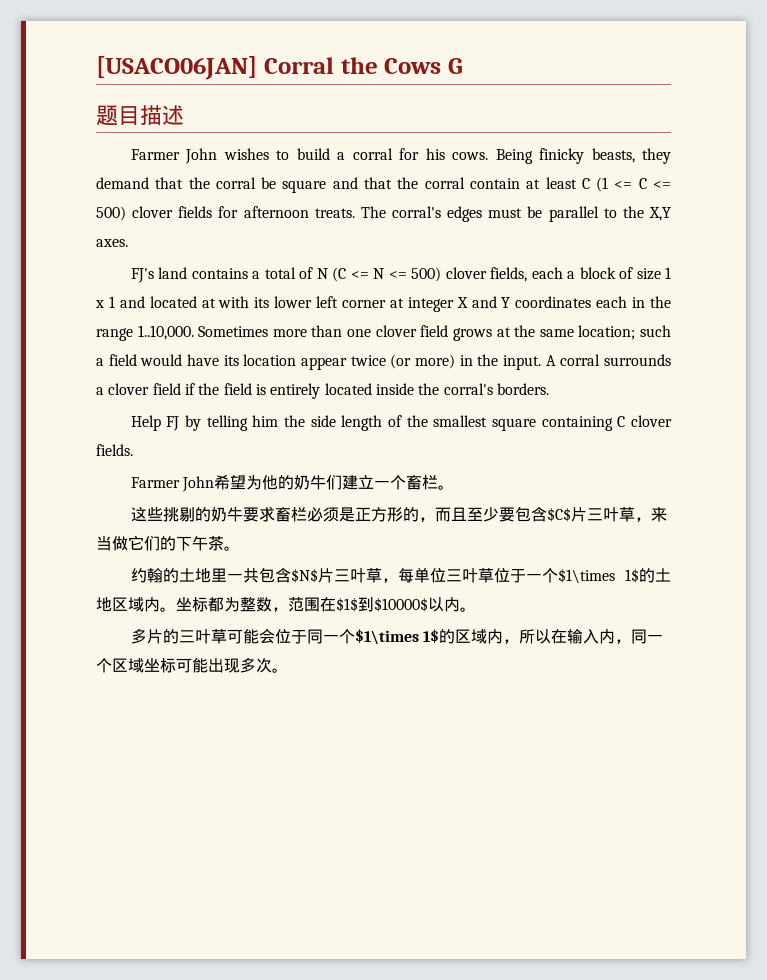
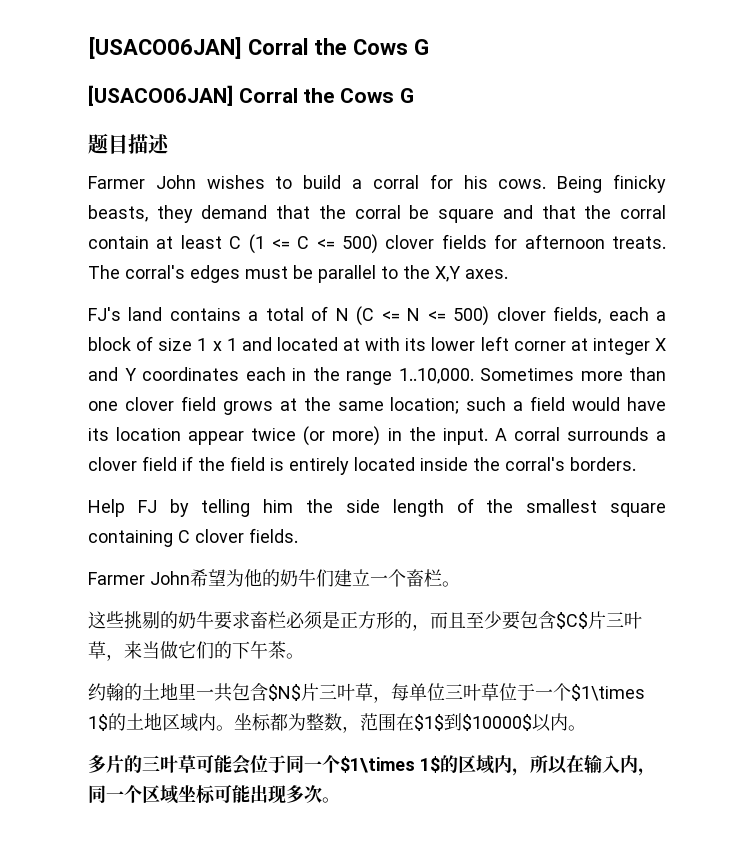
[96,56,463,80] [USACO06JAN] Corral the Cows G -> [88,37,429,59] [88,85,414,106] [USACO06JAN] Corral the Cows G // [USACO06JAN] Corral the Cows G

